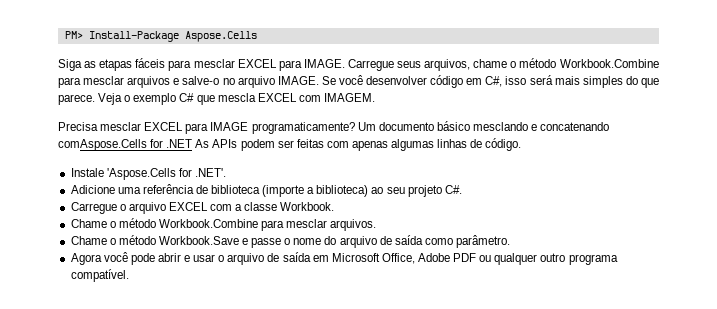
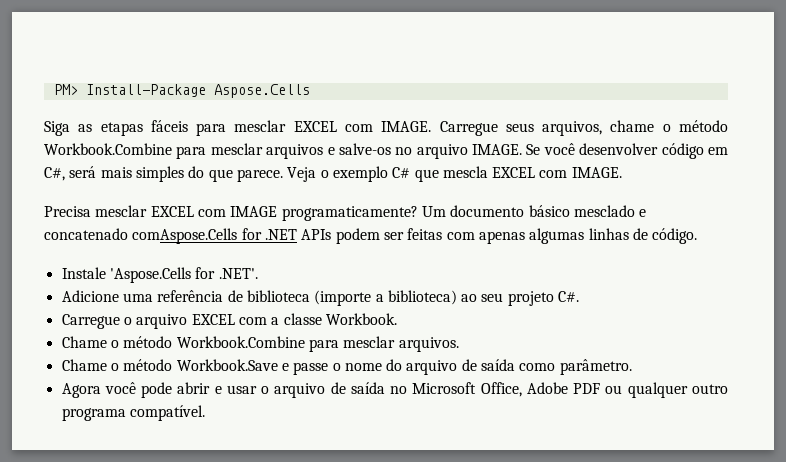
[278,60,302,71] para -> [344,124,373,132] com
[182,76,220,85] salve-o -> [338,143,391,155] salve-os
[505,76,527,85] isso -> (65, 174) none
[323,93,375,102] IMAGEM. -> [571,167,622,178] IMAGE.
[185,123,209,134] para -> [197,209,226,217] com
[472,122,610,131] mesclando e concatenando -> [573,205,647,217] [44,228,128,240] mesclado e concatenado
[195,139,210,148] As -> (297, 234) none
[312,255,329,262] em -> [390,386,408,394] no

